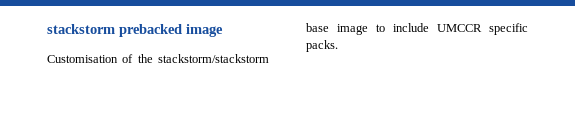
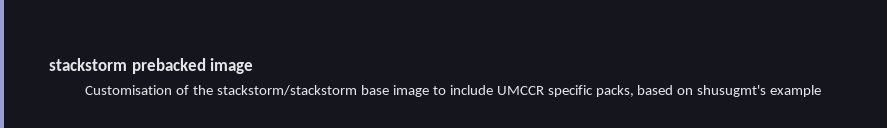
[306,40,338,52] packs. -> [595,85,822,97] packs, based on shusugmt's example

